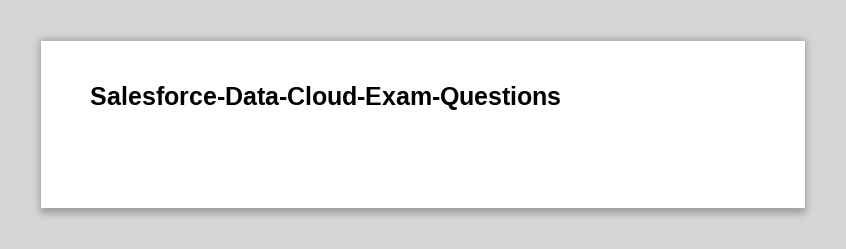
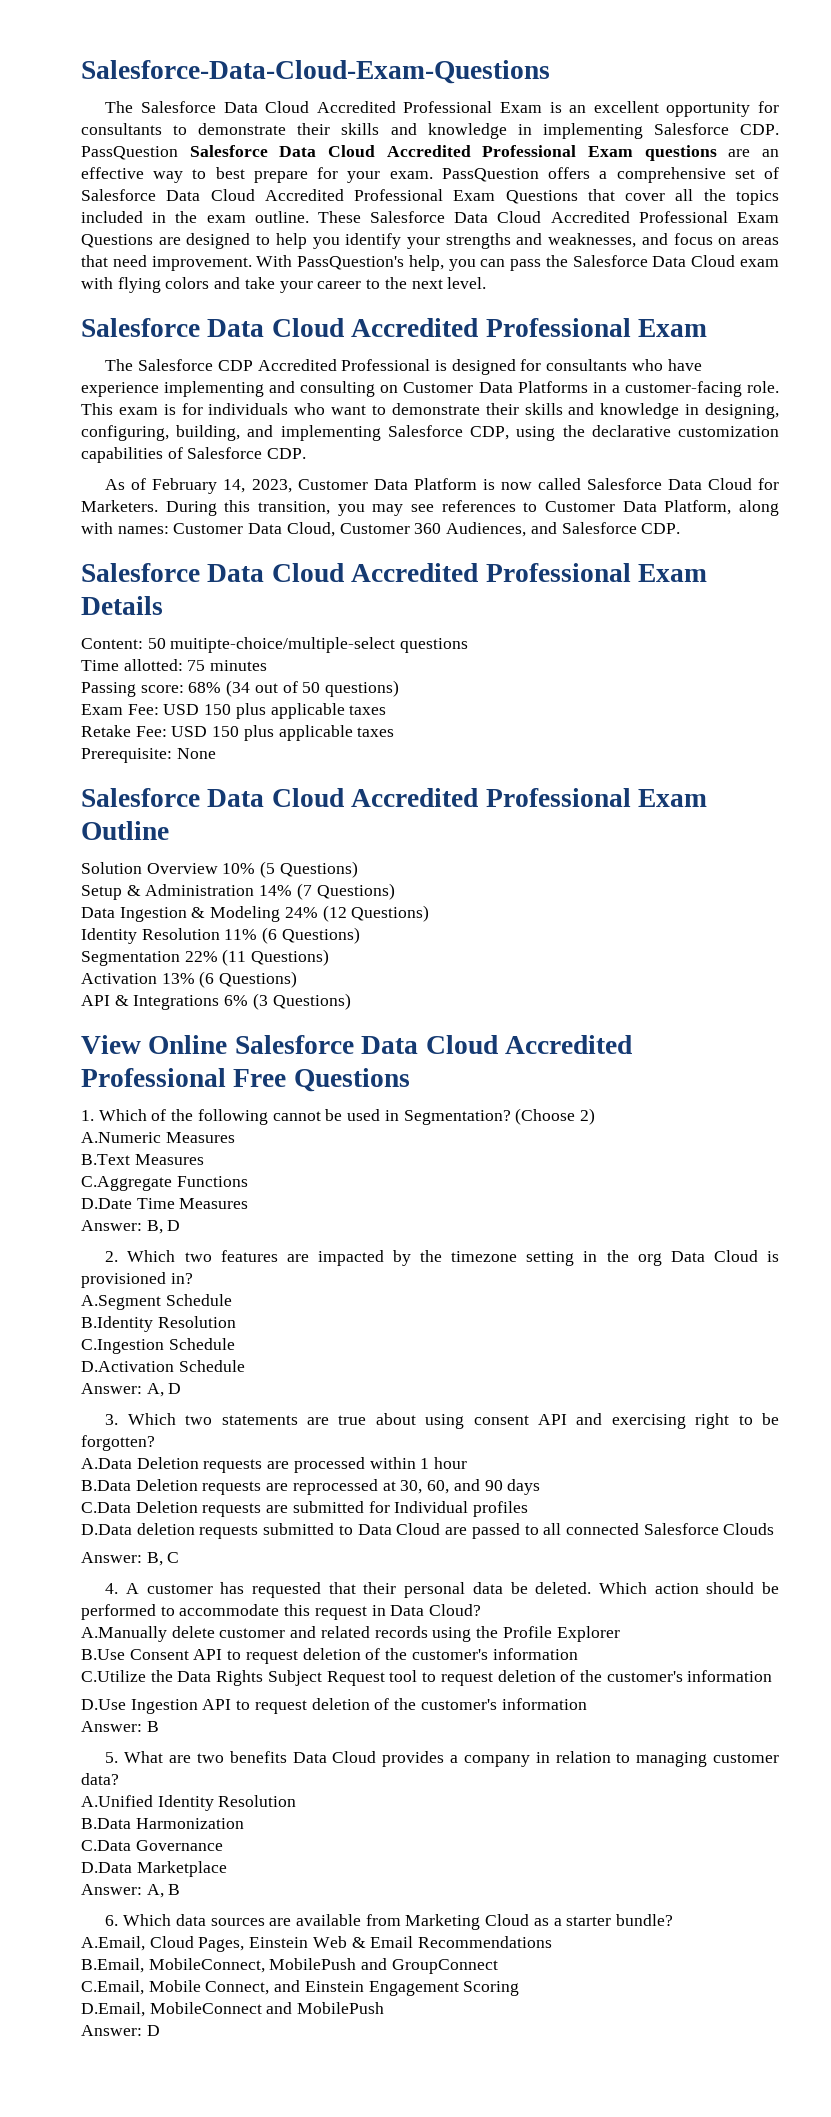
(561, 98) none -> [105,101,780,117] [81,123,780,139] [81,145,779,161] [81,167,780,183] [81,189,779,205] [81,211,779,223] [81,233,779,249] [81,255,779,271] [81,277,487,293] [81,318,708,337] [105,359,702,375] [81,381,779,397] [81,403,779,419] [81,425,779,441] [81,447,307,463] [105,478,779,494] [81,500,779,516] [81,522,681,537] [81,563,708,582] [81,596,163,615] [81,637,469,653] [81,659,268,671] [81,680,400,697] [81,703,387,719] [81,725,395,741] [81,748,216,763] [81,788,708,807] [81,821,169,840] [81,861,358,878] [81,883,395,900] [81,905,430,922] [81,927,360,944] [81,949,330,966] [81,971,298,988] [81,993,351,1010] [81,1035,633,1054] [81,1068,410,1092] [81,1108,595,1125] [81,1132,235,1143] [81,1154,204,1165] [81,1176,248,1191] [81,1198,249,1209] [81,1220,181,1234] [105,1250,779,1266] [81,1272,193,1288] [81,1294,232,1310] [81,1316,236,1332] [81,1338,235,1354] [81,1360,245,1372] [81,1383,182,1397] [105,1413,779,1429] [81,1435,155,1451] [81,1457,468,1473] [81,1479,541,1495] [81,1501,529,1517] [81,1523,775,1539] [81,1552,180,1566] [105,1582,780,1598] [81,1604,482,1620] [81,1626,620,1642] [81,1648,578,1664] [81,1670,773,1686] [81,1698,587,1714] [81,1721,159,1732] [105,1751,780,1767] [81,1773,119,1785] [81,1795,297,1811] [81,1818,244,1829] [81,1840,223,1851] [81,1861,227,1877] [81,1884,181,1898] [105,1914,674,1930] [81,1936,553,1952] [81,1958,498,1974] [81,1980,520,1996] [81,2002,385,2017] [81,2025,160,2036] // The Salesforce Data Cloud Accredited Professional Exam is an excellent opportunity for consultants to demonstrate their skills and knowledge in implementing Salesforce CDP. PassQuestion Salesforce Data Cloud Accredited Professional Exam questions are an effective way to best prepare for your exam. PassQuestion offers a comprehensive set of Salesforce Data Cloud Accredited Professional Exam Questions that cover all the topics included in the exam outline. These Salesforce Data Cloud Accredited Professional Exam Questions are designed to help you identify your strengths and weaknesses, and focus on areas that need improvement. With PassQuestion's help, you can pass the Salesforce Data Cloud exam with flying colors and take your career to the next level. // Salesforce Data Cloud Accredited Professional Exam // The Salesforce CDP Accredited Professional is designed for consultants who have experience implementing and consulting on Customer Data Platforms in a customer-facing role. This exam is for individuals who want to demonstrate their skills and knowledge in designing, configuring, building, and implementing Salesforce CDP, using the declarative customization capabilities of Salesforce CDP. // As of February 14, 2023, Customer Data Platform is now called Salesforce Data Cloud for Marketers. During this transition, you may see references to Customer Data Platform, along with names: Customer Data Cloud, Customer 360 Audiences, and Salesforce CDP. // Salesforce Data Cloud Accredited Professional Exam Details // Content: 50 muitipte-choice/multiple-select questions // Time allotted: 75 minutes // Passing score: 68% (34 out of 50 questions) // Exam Fee: USD 150 plus applicable taxes // Retake Fee: USD 150 plus applicable taxes // Prerequisite: None // Salesforce Data Cloud Accredited Professional Exam Outline // Solution Overview 10% (5 Questions) // Setup & Administration 14% (7 Questions) // Data Ingestion & Modeling 24% (12 Questions) // Identity Resolution 11% (6 Questions) // Segmentation 22% (11 Questions) // Activation 13% (6 Questions) // API & Integrations 6% (3 Questions) // View Online Salesforce Data Cloud Accredited Professional Free Questions // 1. Which of the following cannot be used in Segmentation? (Choose 2) // A.Numeric Measures // B.Text Measures // C.Aggregate Functions // D.Date Time Measures // Answer: B, D // 2. Which two features are impacted by the timezone setting in the org Data Cloud is provisioned in? // A.Segment Schedule // B.Identity Resolution // C.Ingestion Schedule // D.Activation Schedule // Answer: A, D // 3. Which two statements are true about using consent API and exercising right to be forgotten? // A.Data Deletion requests are processed within 1 hour // B.Data Deletion requests are reprocessed at 30, 60, and 90 days // C.Data Deletion requests are submitted for Individual profiles // D.Data deletion requests submitted to Data Cloud are passed to all connected Salesforce Clouds // Answer: B, C // 4. A customer has requested that their personal data be deleted. Which action should be performed to accommodate this request in Data Cloud? // A.Manually delete customer and related records using the Profile Explorer // B.Use Consent API to request deletion of the customer's information // C.Utilize the Data Rights Subject Request tool to request deletion of the customer's information // D.Use Ingestion API to request deletion of the customer's information // Answer: B // 5. What are two benefits Data Cloud provides a company in relation to managing customer data? // A.Unified Identity Resolution // B.Data Harmonization // C.Data Governance // D.Data Marketplace // Answer: A, B // 6. Which data sources are available from Marketing Cloud as a starter bundle? // A.Email, Cloud Pages, Einstein Web & Email Recommendations // B.Email, MobileConnect, MobilePush and GroupConnect // C.Email, Mobile Connect, and Einstein Engagement Scoring // D.Email, MobileConnect and MobilePush // Answer: D

